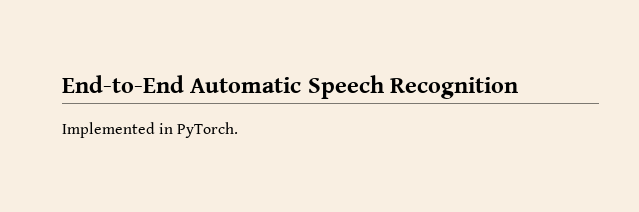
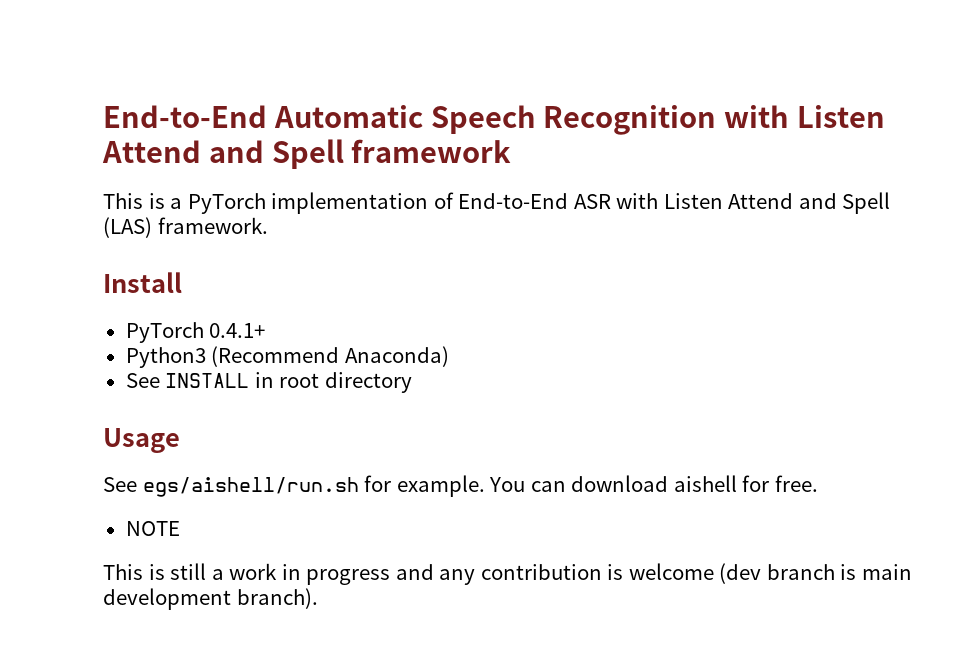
[62,122,239,138] // Implemented in PyTorch. -> [724,105,886,128] [102,139,512,169] [103,192,891,214] [103,217,268,238] [103,272,182,293] [125,322,266,343] [125,346,449,368] [125,372,412,393] [103,428,180,453] [103,475,818,497] [125,521,180,536] [103,563,913,585] [103,588,318,610] with Listen Attend and Spell framework // This is a PyTorch implementation of End-to-End ASR with Listen Attend and Spell (LAS) framework. // Install // PyTorch 0.4.1+ // Python3 (Recommend Anaconda) // See INSTALL in root directory // Usage // See egs/aishell/run.sh for example. You can download aishell for free. // NOTE // This is still a work in progress and any contribution is welcome (dev branch is main development branch).

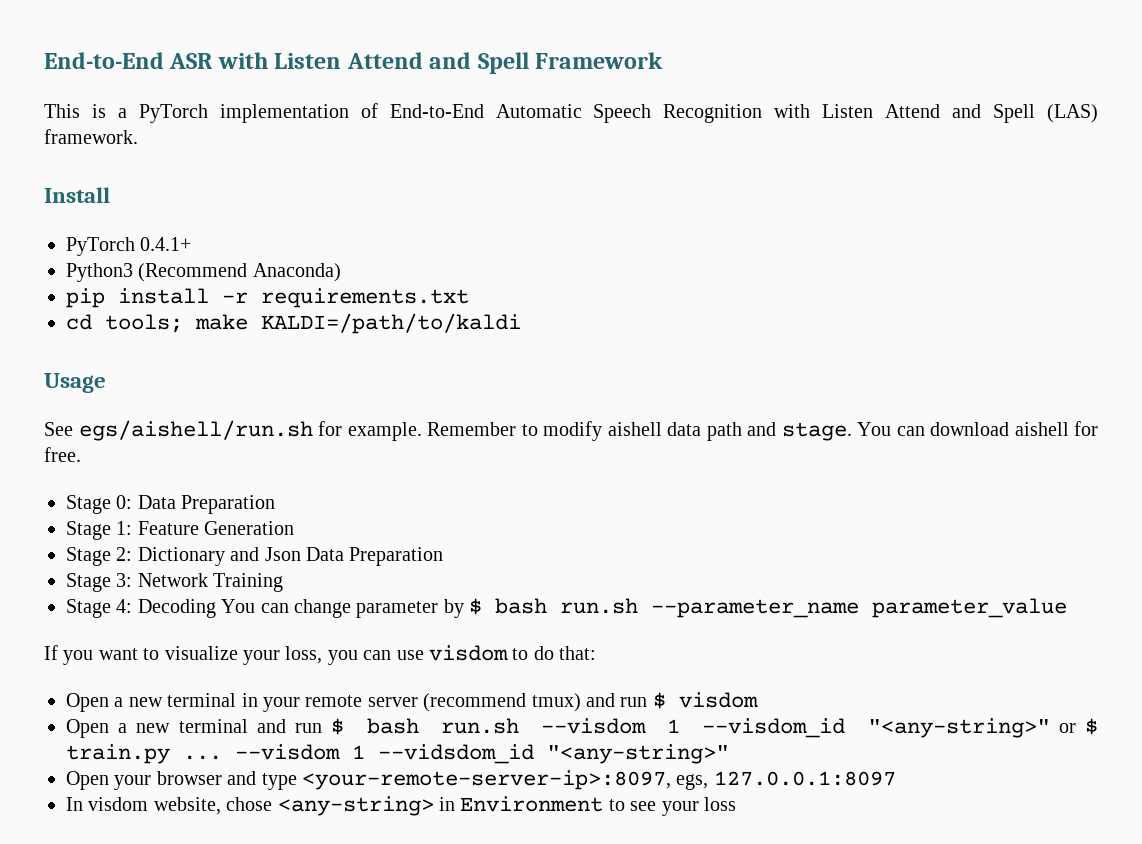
[103,105,886,135] [102,139,512,169] End-to-End Automatic Speech Recognition with Listen Attend and Spell framework -> [44,52,664,74] End-to-End ASR with Listen Attend and Spell Framework
[573,194,611,209] ASR -> [495,104,763,123] Automatic Speech Recognition
[125,372,412,393] See INSTALL in root directory -> [66,288,469,308] [66,313,521,334] pip install -r requirements.txt // cd tools; make KALDI=/path/to/kaldi
(485, 486) none -> [427,421,852,441] Remember to modify aishell data path and stage.
[125,521,180,536] [103,563,913,585] [103,588,318,610] NOTE // This is still a work in progress and any contribution is welcome (dev branch is main development branch). -> [66,495,276,514] [66,521,295,540] [66,547,444,566] [66,573,284,592] [66,598,1068,618] [44,645,597,665] [66,692,758,712] [66,718,1098,738] [66,744,729,764] [66,770,896,790] [66,796,736,816] Stage 0: Data Preparation // Stage 1: Feature Generation // Stage 2: Dictionary and Json Data Preparation // Stage 3: Network Training // Stage 4: Decoding You can change parameter by $ bash run.sh --parameter_name parameter_value // If you want to visualize your loss, you can use visdom to do that: // Open a new terminal in your remote server (recommend tmux) and run $ visdom // Open a new terminal and run $ bash run.sh --visdom 1 --visdom_id "<any-string>" or $ train.py ... --visdom 1 --vidsdom_id "<any-string>" // Open your browser and type <your-remote-server-ip>:8097, egs, 127.0.0.1:8097 // In visdom website, chose <any-string> in Environment to see your loss

